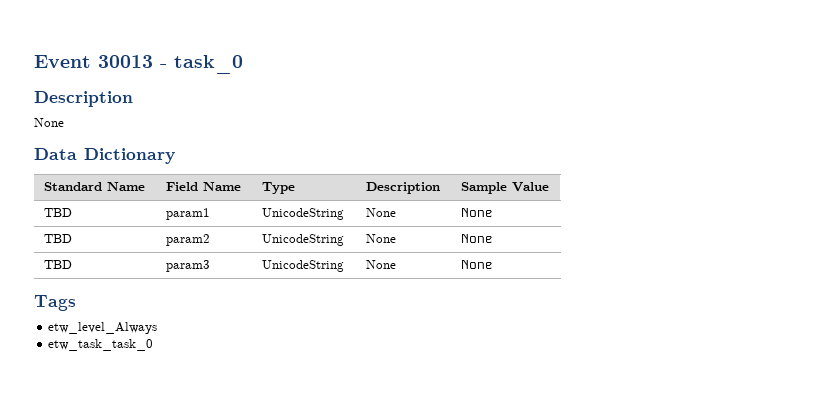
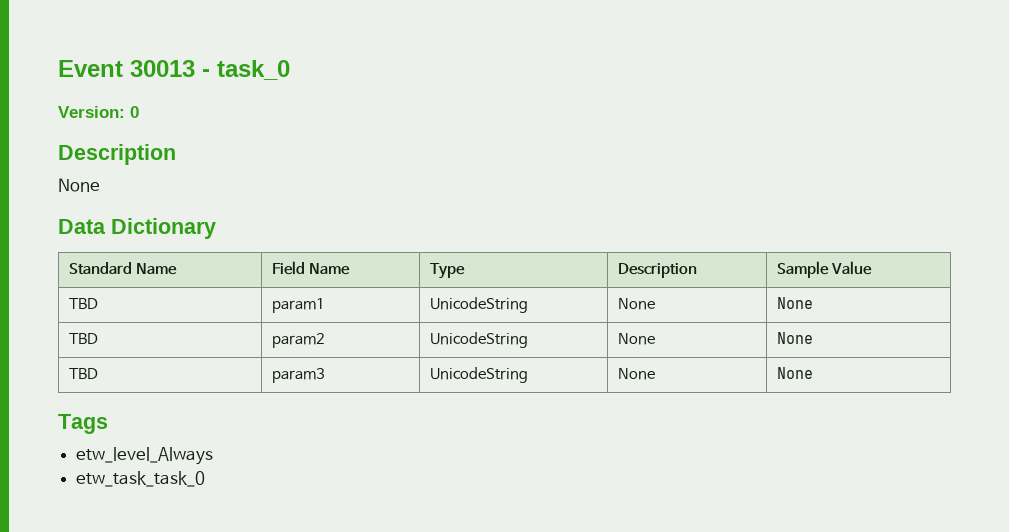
(243, 64) none -> [58,106,139,118] // Version: 0

